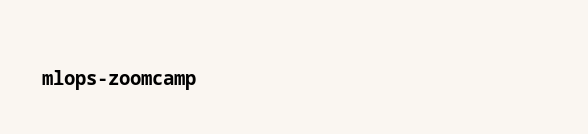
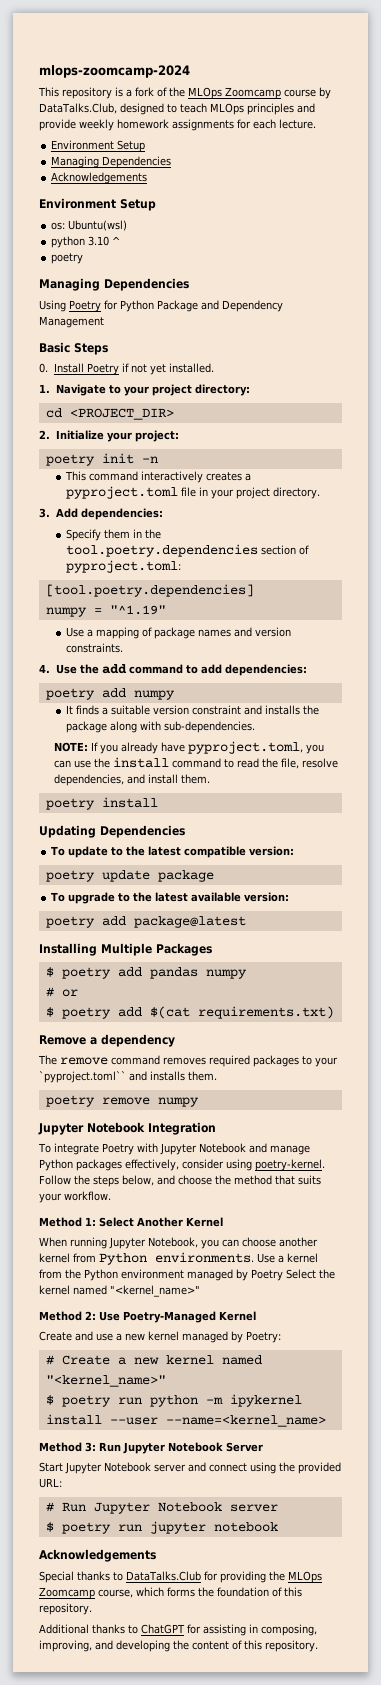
[42,70,196,90] mlops-zoomcamp -> [39,65,190,78] [38,87,331,99] [39,103,315,115] [39,119,316,131] [51,140,146,152] [51,156,172,168] [51,172,148,184] [39,198,156,211] [51,220,128,231] [51,236,121,248] [51,253,84,264] [39,278,189,291] [39,300,283,312] [39,316,104,328] [39,342,108,355] [39,363,214,375] [39,384,250,396] [45,408,174,420] [39,430,179,442] [45,453,158,466] [64,471,251,483] [65,486,320,499] [39,508,163,520] [65,529,161,541] [65,544,309,557] [65,560,181,573] [45,584,254,597] [45,605,166,617] [65,627,291,639] [65,643,123,653] [39,664,307,676] [45,688,175,700] [65,705,319,715] [65,721,255,733] [53,741,324,754] [53,757,338,769] [53,774,210,786] [45,797,158,810] [39,825,185,838] [51,846,295,858] [45,870,214,882] [51,892,290,904] [45,916,246,928] [39,943,212,956] [45,967,247,979] [45,987,78,997] [45,1006,334,1019] [39,1034,175,1047] [38,1055,338,1067] [39,1071,217,1083] [45,1095,199,1107] [38,1122,216,1135] [38,1143,310,1155] [39,1159,325,1171] [39,1175,321,1187] [39,1191,111,1203] [39,1217,223,1227] [39,1237,318,1249] [39,1252,318,1265] [39,1269,335,1281] [39,1285,200,1297] [39,1311,256,1323] [39,1331,281,1343] [45,1355,262,1365] [45,1375,166,1387] [45,1394,302,1407] [45,1414,326,1427] [39,1442,263,1454] [39,1462,341,1474] [39,1478,62,1488] [45,1502,278,1514] [45,1521,278,1534] [39,1549,156,1562] [39,1571,322,1583] [39,1587,302,1599] [39,1603,92,1615] [39,1624,317,1636] [39,1640,318,1652] mlops-zoomcamp-2024 // This repository is a fork of the MLOps Zoomcamp course by DataTalks.Club, designed to teach MLOps principles and provide weekly homework assignments for each lecture. // Environment Setup // Managing Dependencies // Acknowledgements // Environment Setup // os: Ubuntu(wsl) // python 3.10 ^ // poetry // Managing Dependencies // Using Poetry for Python Package and Dependency Management // Basic Steps // 0. Install Poetry if not yet installed. // 1. Navigate to your project directory: // cd <PROJECT_DIR> // 2. Initialize your project: // poetry init -n // This command interactively creates a pyproject.toml file in your project directory. // 3. Add dependencies: // Specify them in the tool.poetry.dependencies section of pyproject.toml: // [tool.poetry.dependencies] // numpy = "^1.19" // Use a mapping of package names and version constraints. // 4. Use the add command to add dependencies: // poetry add numpy // It finds a suitable version constraint and installs the package along with sub-dependencies. // NOTE: If you already have pyproject.toml, you can use the install command to read the file, resolve dependencies, and install them. // poetry install // Updating Dependencies // To update to the latest compatible version: // poetry update package // To upgrade to the latest available version: // poetry add package@latest // Installing Multiple Packages // $ poetry add pandas numpy // # or // $ poetry add $(cat requirements.txt) // Remove a dependency // The remove command removes required packages to your `pyproject.toml`` and installs them. // poetry remove numpy // Jupyter Notebook Integration // To integrate Poetry with Jupyter Notebook and manage Python packages effectively, consider using poetry-kernel. Follow the steps below, and choose the method that suits your workflow. // Method 1: Select Another Kernel // When running Jupyter Notebook, you can choose another kernel from Python environments. Use a kernel from the Python environment managed by Poetry Select the kernel named "<kernel_name>" // Method 2: Use Poetry-Managed Kernel // Create and use a new kernel managed by Poetry: // # Create a new kernel named "<kernel_name>" // $ poetry run python -m ipykernel install --user --name=<kernel_name> // Method 3: Run Jupyter Notebook Server // Start Jupyter Notebook server and connect using the provided URL: // # Run Jupyter Notebook server // $ poetry run jupyter notebook // Acknowledgements // Special thanks to DataTalks.Club for providing the MLOps Zoomcamp course, which forms the foundation of this repository. // Additional thanks to ChatGPT for assisting in composing, improving, and developing the content of this repository.

